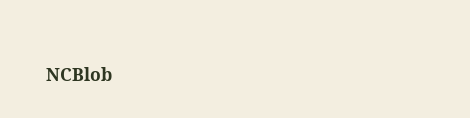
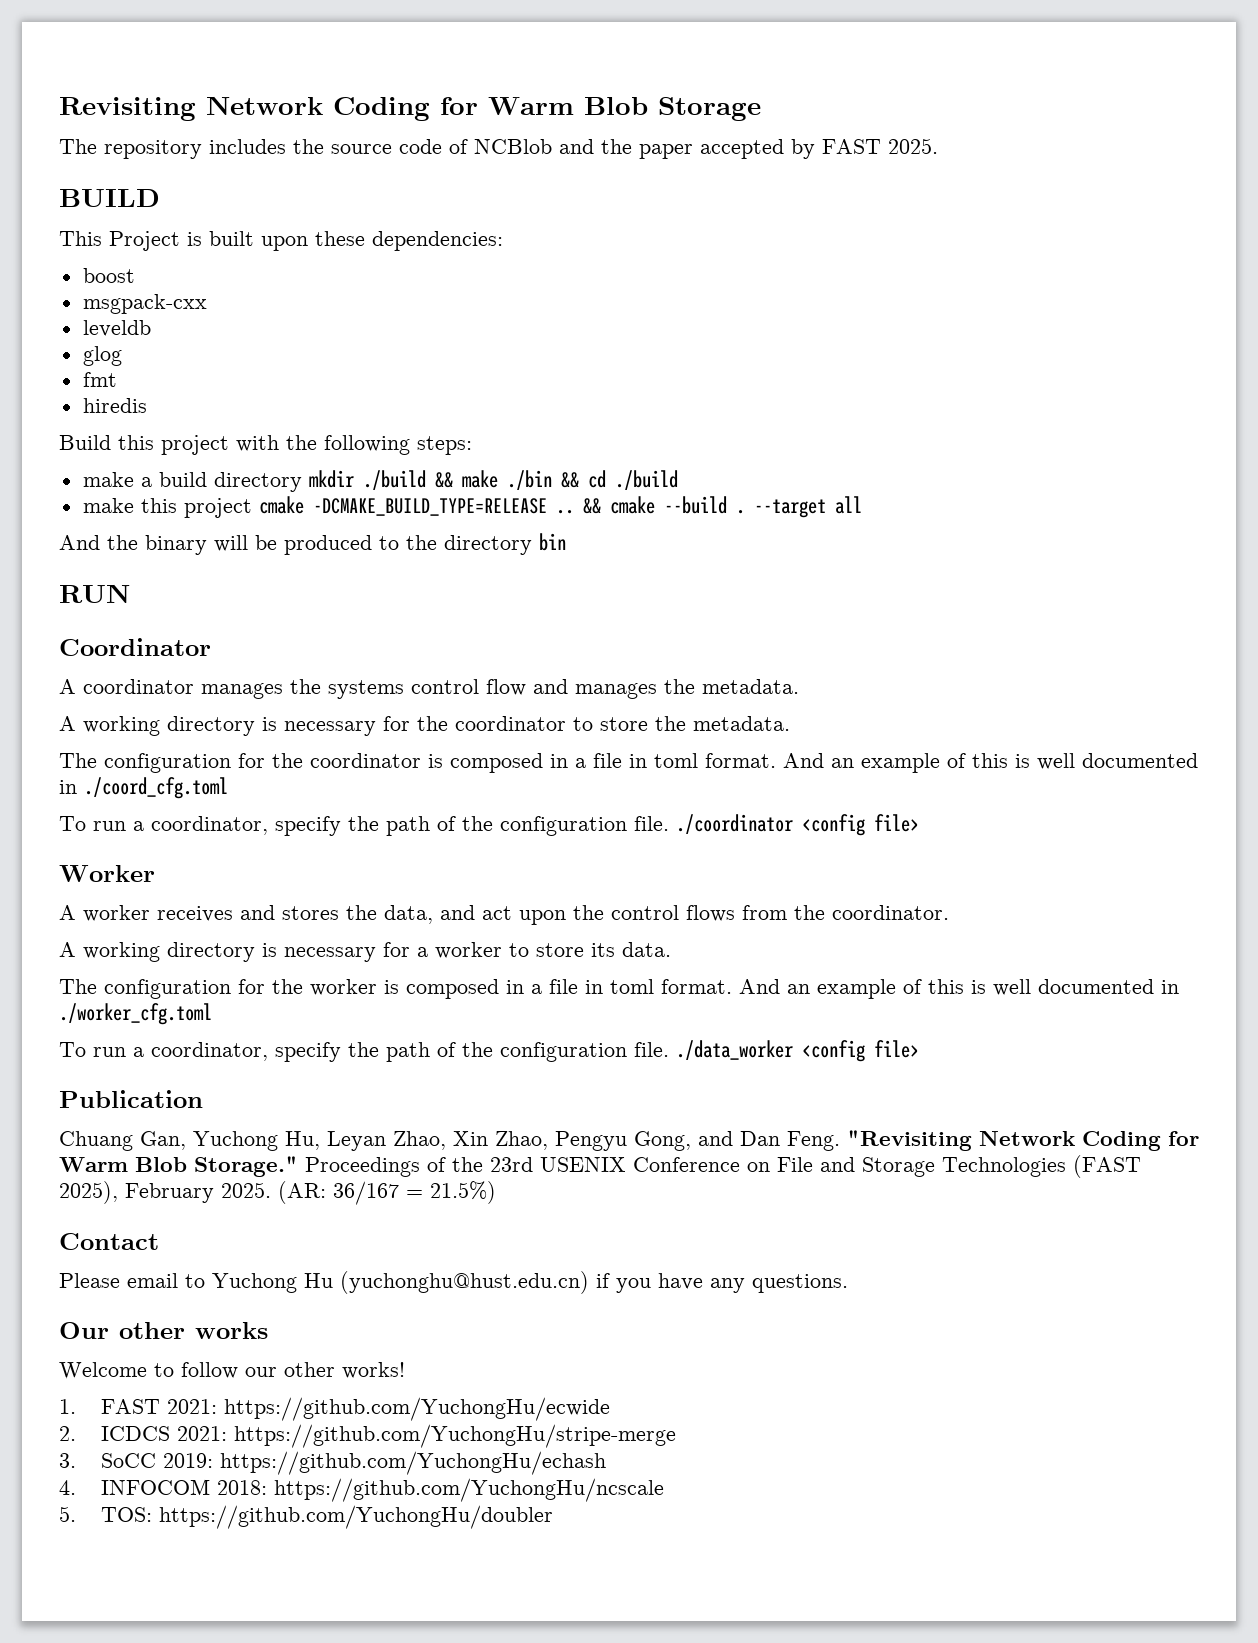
[46,67,112,81] NCBlob -> [59,96,761,121] [59,138,938,159] [59,189,160,207] [59,231,503,251] [82,268,135,283] [82,294,207,314] [82,320,151,337] [82,346,122,366] [82,372,117,387] [82,398,147,413] [59,435,472,455] [82,470,678,492] [82,496,862,518] [59,533,566,555] [59,584,130,603] [59,638,211,656] [59,679,799,699] [59,716,790,736] [59,753,1198,773] [59,777,228,799] [59,814,919,836] [59,865,155,882] [59,905,949,925] [59,942,671,962] [59,979,1179,999] [59,1003,212,1025] [59,1040,919,1062] [59,1090,203,1108] [59,1130,1199,1151] [59,1155,1141,1178] [59,1181,496,1205] [59,1233,159,1250] [59,1271,848,1294] [59,1322,268,1339] [59,1362,405,1379] [59,1397,610,1421] [59,1424,676,1448] [59,1451,606,1475] [59,1478,664,1502] [59,1505,553,1529] Revisiting Network Coding for Warm Blob Storage // The repository includes the source code of NCBlob and the paper accepted by FAST 2025. // BUILD // This Project is built upon these dependencies: // boost // msgpack-cxx // leveldb // glog // fmt // hiredis // Build this project with the following steps: // make a build directory mkdir ./build && make ./bin && cd ./build // make this project cmake -DCMAKE_BUILD_TYPE=RELEASE .. && cmake --build . --target all // And the binary will be produced to the directory bin // RUN // Coordinator // A coordinator manages the systems control flow and manages the metadata. // A working directory is necessary for the coordinator to store the metadata. // The configuration for the coordinator is composed in a file in toml format. And an example of this is well documented in ./coord_cfg.toml // To run a coordinator, specify the path of the configuration file. ./coordinator <config file> // Worker // A worker receives and stores the data, and act upon the control flows from the coordinator. // A working directory is necessary for a worker to store its data. // The configuration for the worker is composed in a file in toml format. And an example of this is well documented in ./worker_cfg.toml // To run a coordinator, specify the path of the configuration file. ./data_worker <config file> // Publication // Chuang Gan, Yuchong Hu, Leyan Zhao, Xin Zhao, Pengyu Gong, and Dan Feng. "Revisiting Network Coding for Warm Blob Storage." Proceedings of the 23rd USENIX Conference on File and Storage Technologies (FAST 2025), February 2025. (AR: 36/167 = 21.5%) // Contact // Please email to Yuchong Hu (yuchonghu@hust.edu.cn) if you have any questions. // Our other works // Welcome to follow our other works! // 1. FAST 2021: https://github.com/YuchongHu/ecwide // 2. ICDCS 2021: https://github.com/YuchongHu/stripe-merge // 3. SoCC 2019: https://github.com/YuchongHu/echash // 4. INFOCOM 2018: https://github.com/YuchongHu/ncscale // 5. TOS: https://github.com/YuchongHu/doubler

